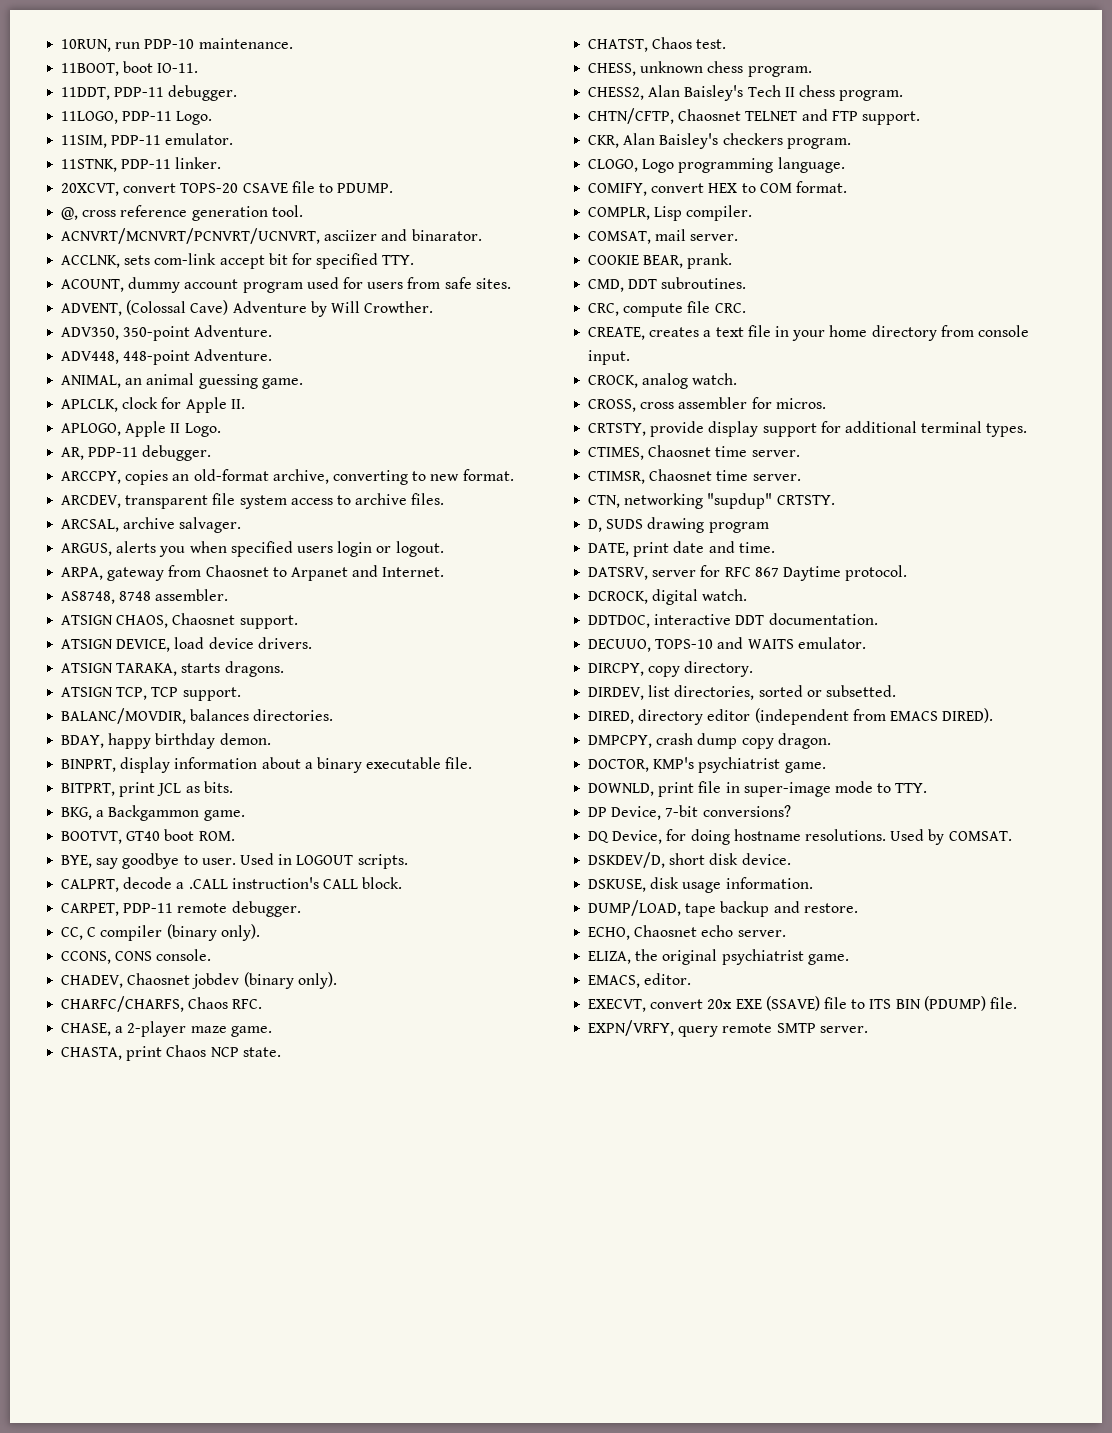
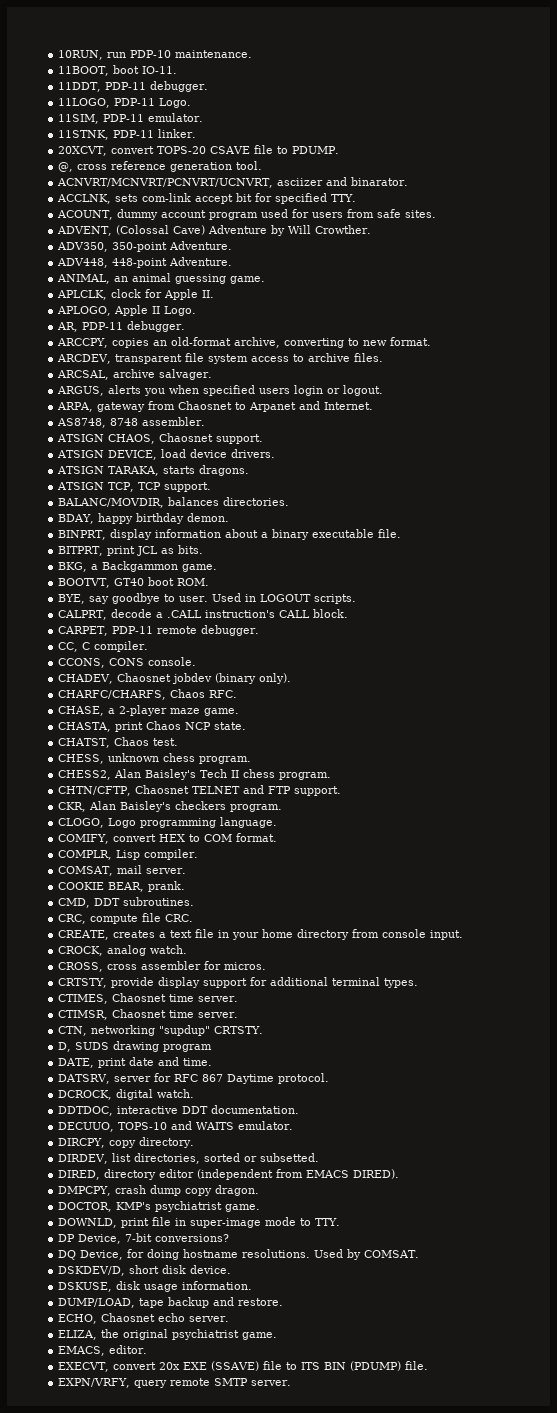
[100,924,260,941] compiler (binary only). -> [94,641,149,652] compiler.

